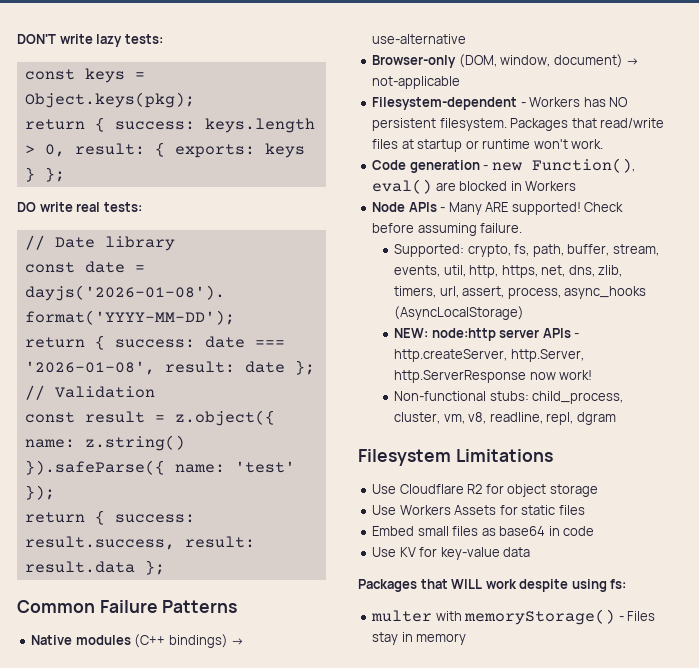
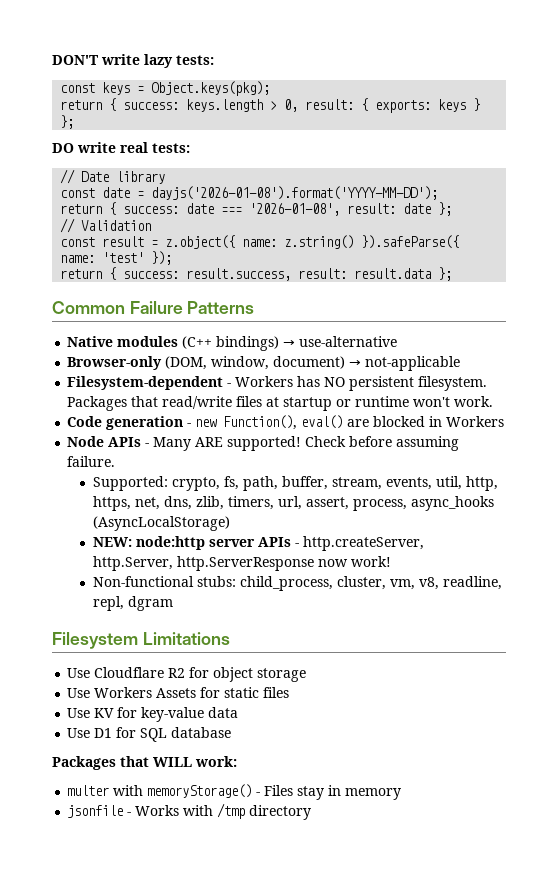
[372,526,595,536] // Embed small files as base64 in code -> (290, 692) none
(531, 552) none -> [67,727,232,742] // Use D1 for SQL database
[485,579,627,592] work despite using fs: -> [195,756,237,767] work:
(467, 639) none -> [67,803,312,820] // jsonfile - Works with /tmp directory

